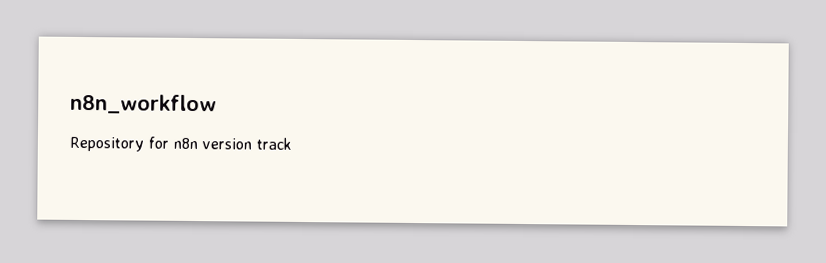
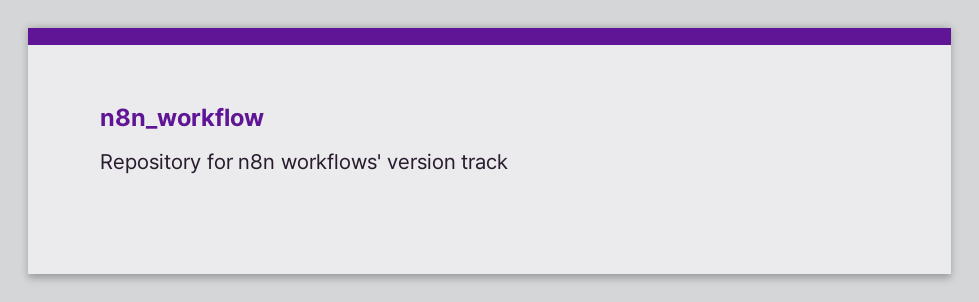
(198, 143) none -> [281,153,382,170] workflows'

